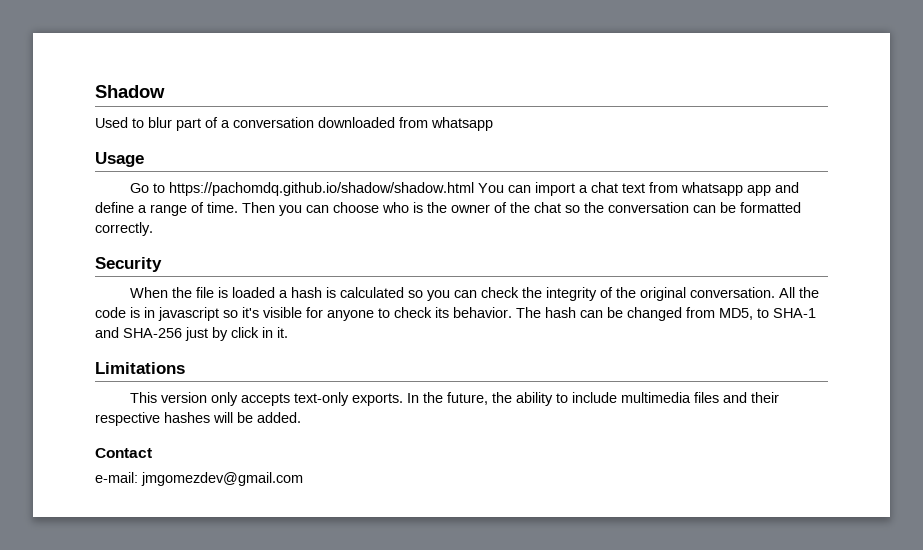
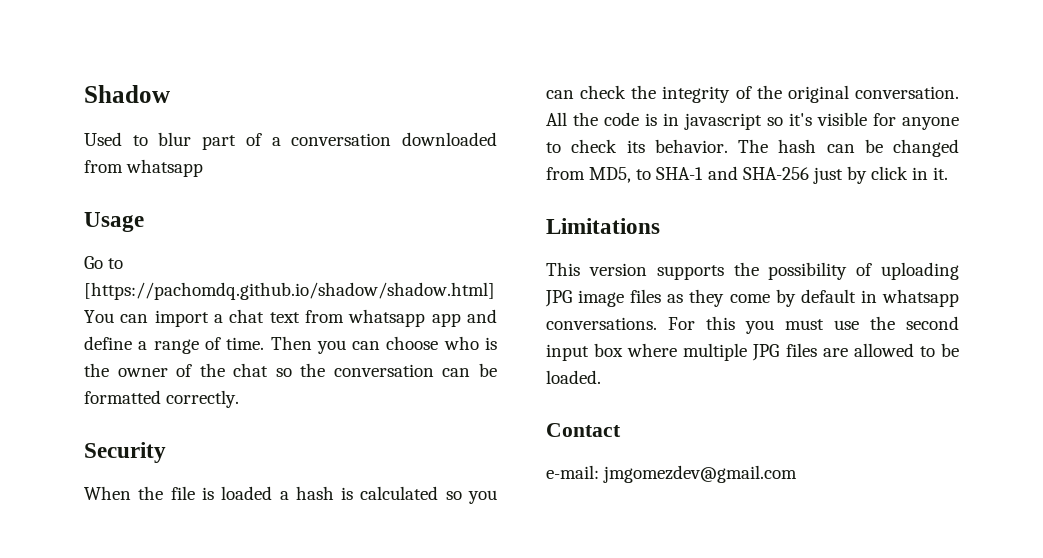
[169,182,475,196] https://pachomdq.github.io/shadow/shadow.html -> [84,282,495,300] [https://pachomdq.github.io/shadow/shadow.html]
[211,392,780,406] [95,412,301,426] only accepts text-only exports. In the future, the ability to include multimedia files and their respective hashes will be added. -> [656,262,959,280] [545,289,959,307] [546,316,959,334] [546,343,959,361] [546,370,601,384] supports the possibility of uploading JPG image files as they come by default in whatsapp conversations. For this you must use the second input box where multiple JPG files are allowed to be loaded.

